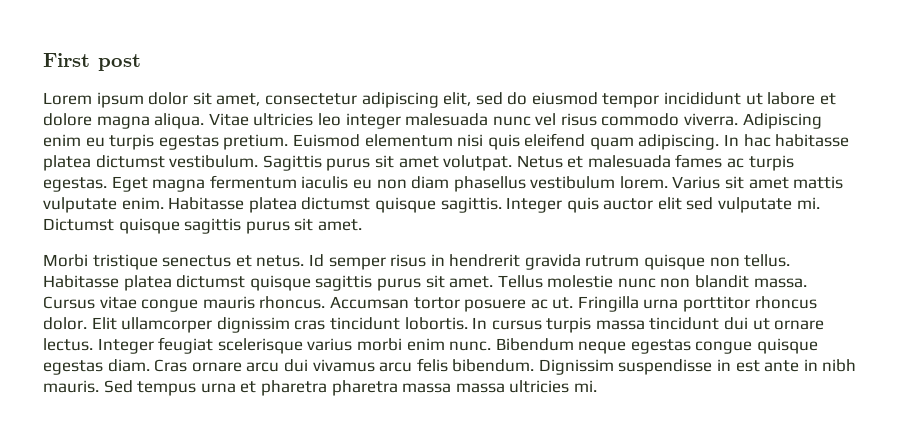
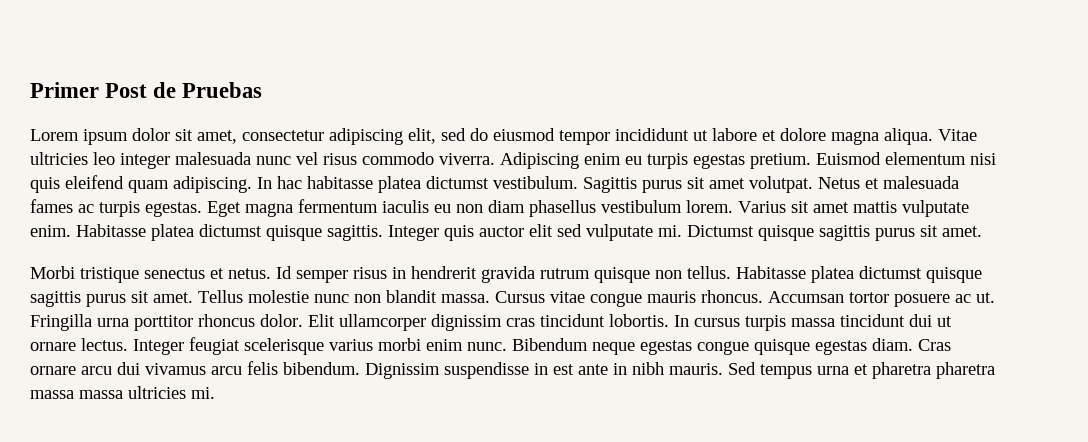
[43,53,141,71] First post -> [30,82,263,98] Primer Post de Pruebas

